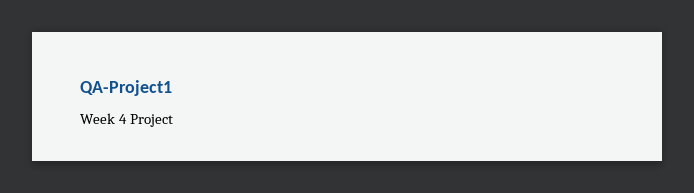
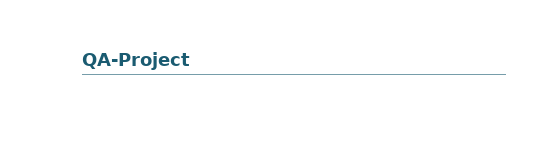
[80,80,172,96] [80,113,173,127] QA-Project1 // Week 4 Project -> [82,52,190,70] QA-Project

